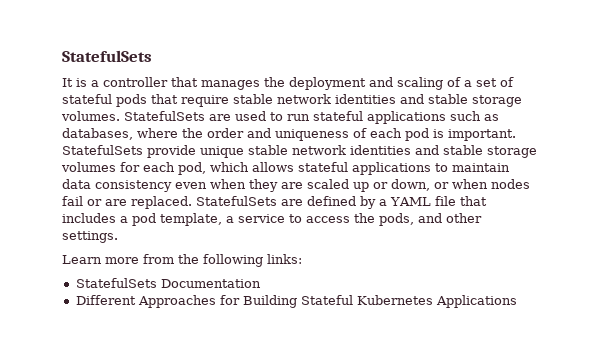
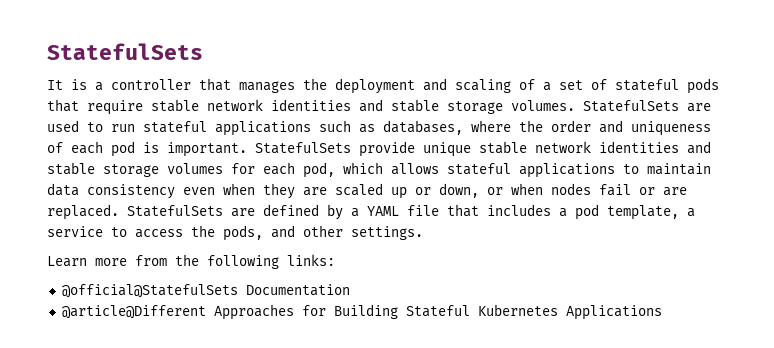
[75,278,157,288] StatefulSets -> [61,284,238,298] @official@StatefulSets
[75,295,136,305] Different -> [61,305,206,319] @article@Different

